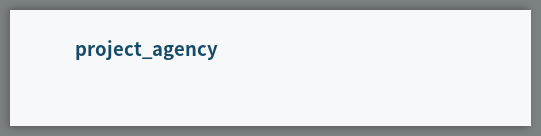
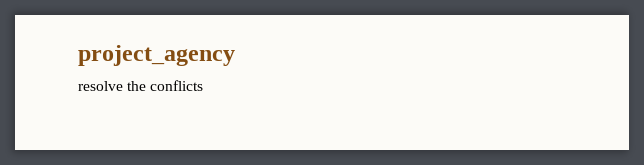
(218, 50) none -> [78,80,204,91] // resolve the conflicts

